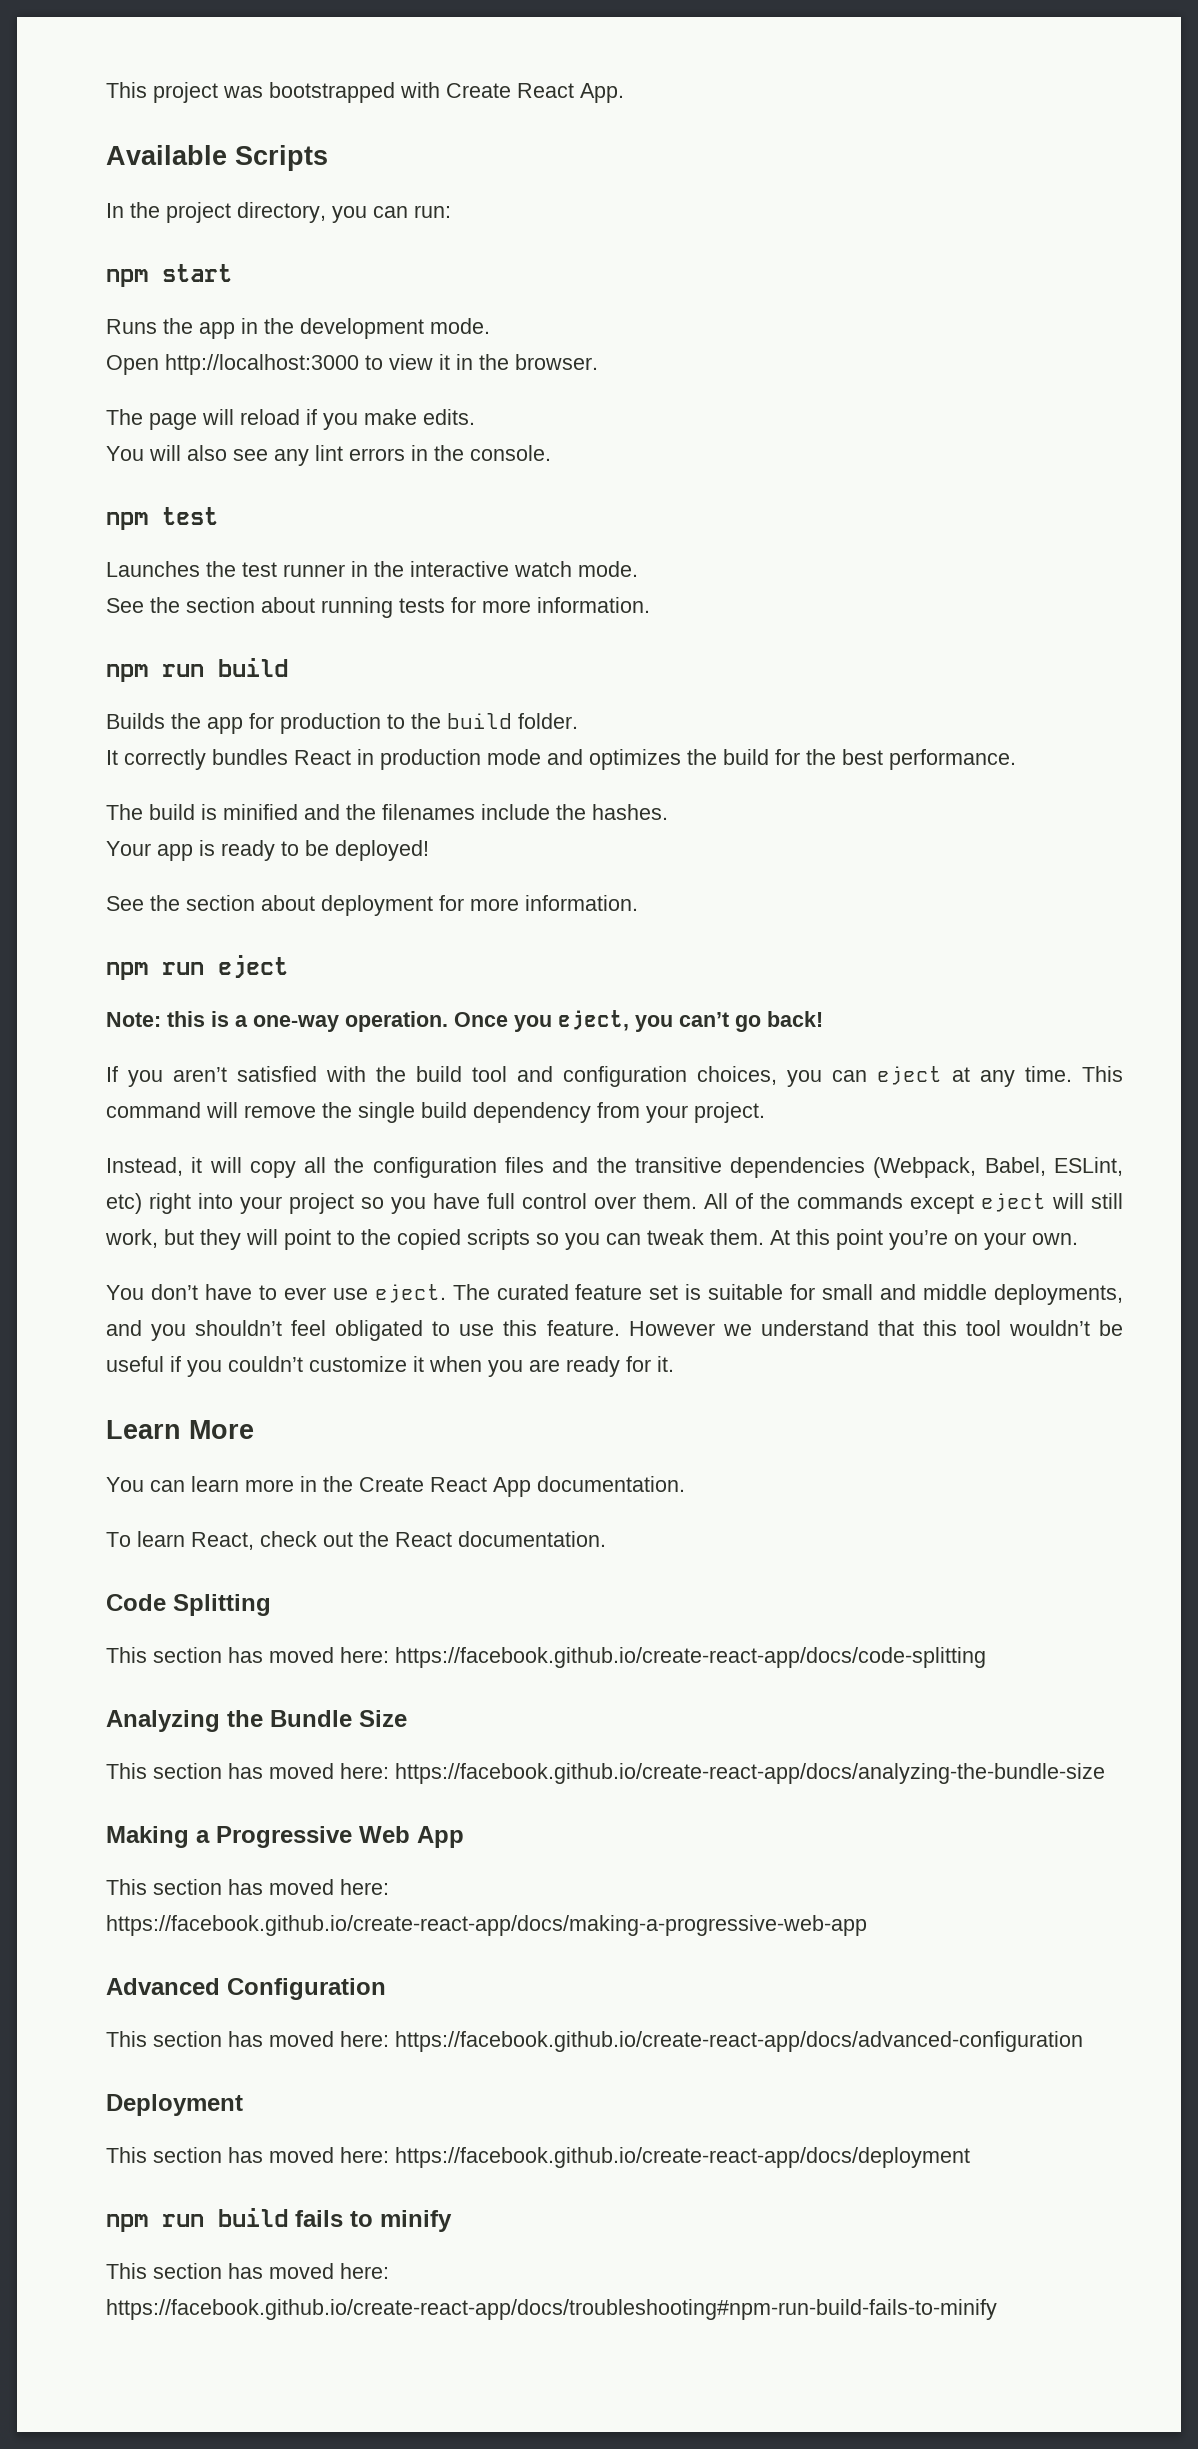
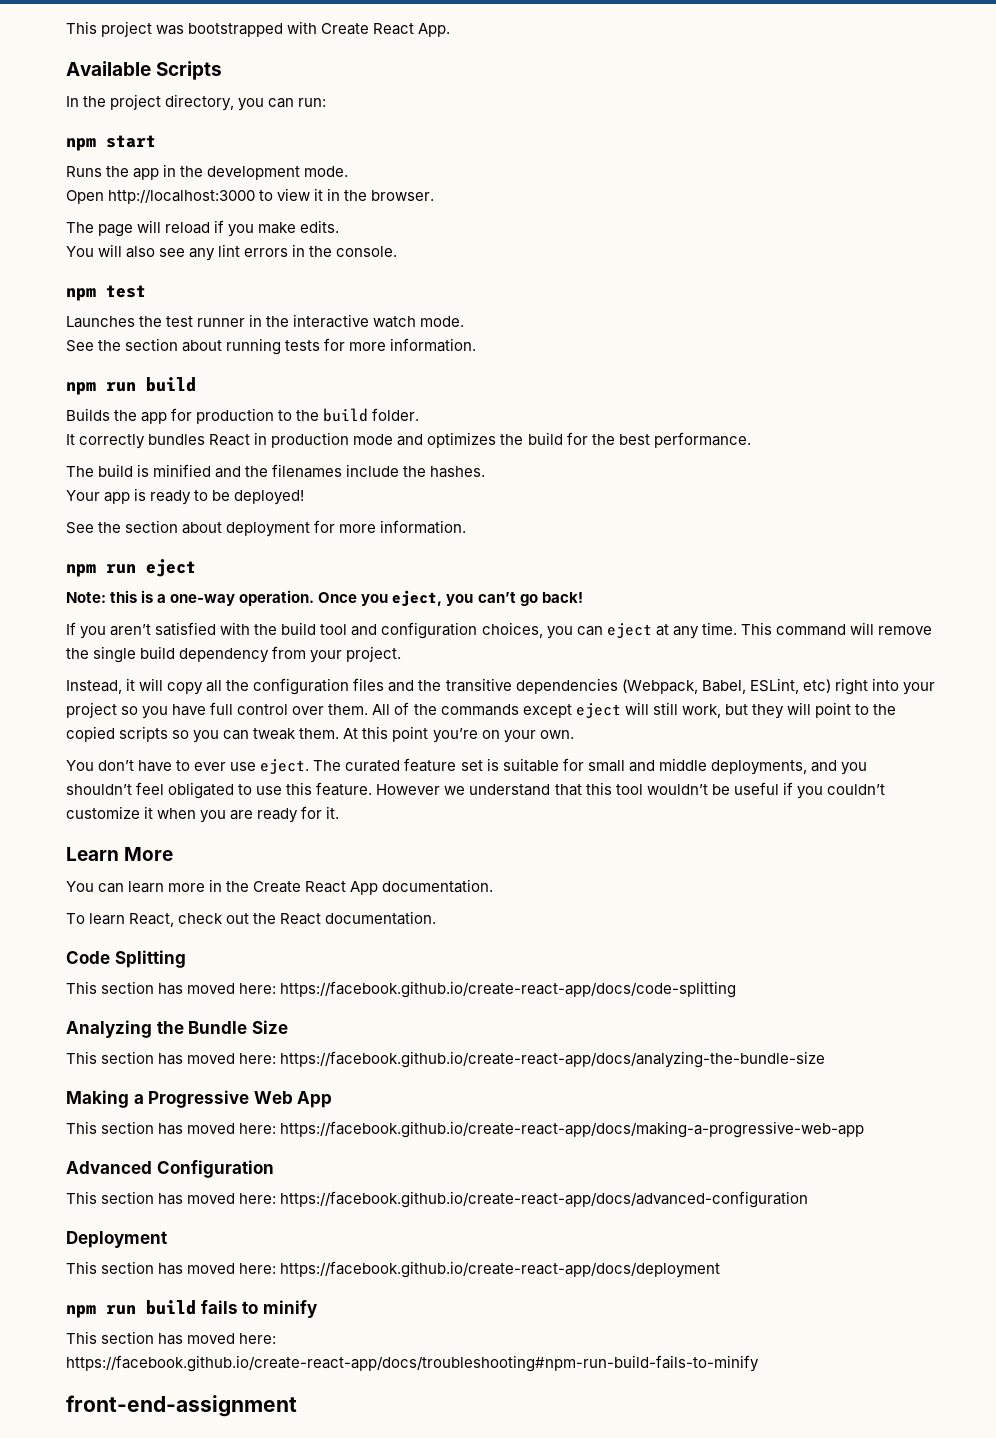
(997, 2309) none -> [66,1395,297,1417] // front-end-assignment

